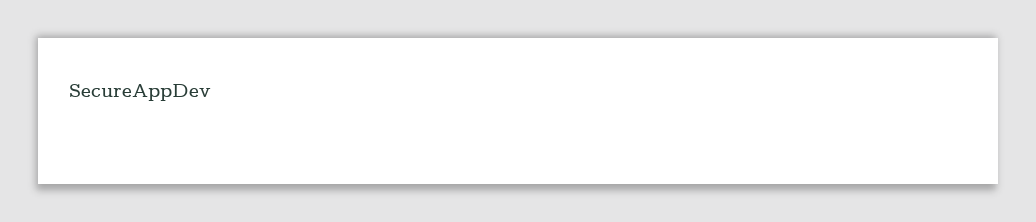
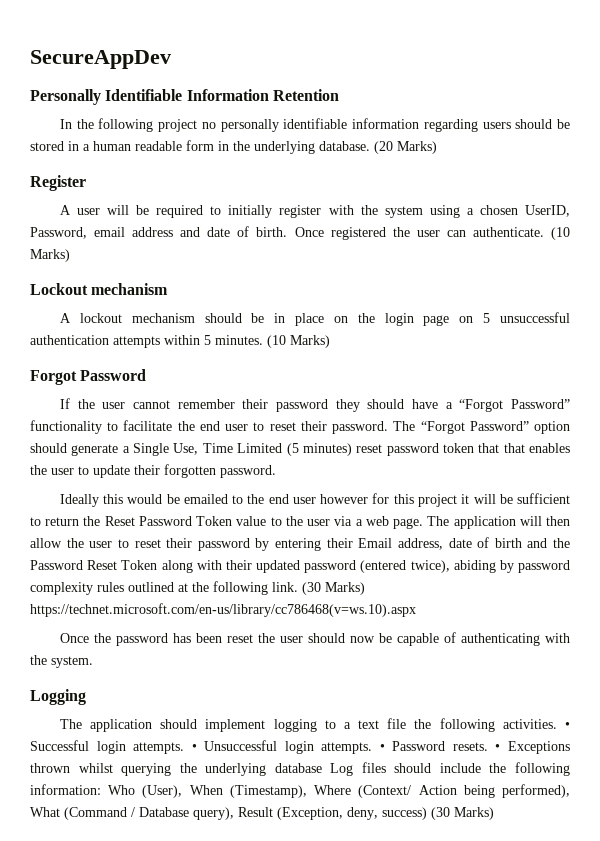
(211, 92) none -> [30,89,339,105] [59,118,571,132] [30,140,437,154] [30,175,86,191] [59,205,570,218] [30,226,571,240] [30,249,70,262] [30,283,169,295] [59,312,571,326] [30,335,330,348] [30,369,147,385] [59,398,570,412] [30,420,570,434] [30,443,570,456] [30,464,276,478] [59,493,570,507] [30,516,571,529] [30,537,570,551] [30,560,571,573] [30,581,365,595] [30,603,416,617] [59,632,571,646] [30,655,93,668] [30,689,86,705] [59,718,570,732] [30,740,570,754] [30,762,571,776] [30,784,570,798] [30,807,494,820] // Personally Identifiable Information Retention // In the following project no personally identifiable information regarding users should be stored in a human readable form in the underlying database. (20 Marks) // Register // A user will be required to initially register with the system using a chosen UserID, Password, email address and date of birth. Once registered the user can authenticate. (10 Marks) // Lockout mechanism // A lockout mechanism should be in place on the login page on 5 unsuccessful authentication attempts within 5 minutes. (10 Marks) // Forgot Password // If the user cannot remember their password they should have a “Forgot Password” functionality to facilitate the end user to reset their password. The “Forgot Password” option should generate a Single Use, Time Limited (5 minutes) reset password token that that enables the user to update their forgotten password. // Ideally this would be emailed to the end user however for this project it will be sufficient to return the Reset Password Token value to the user via a web page. The application will then allow the user to reset their password by entering their Email address, date of birth and the Password Reset Token along with their updated password (entered twice), abiding by password complexity rules outlined at the following link. (30 Marks) https://technet.microsoft.com/en-us/library/cc786468(v=ws.10).aspx // Once the password has been reset the user should now be capable of authenticating with the system. // Logging // The application should implement logging to a text file the following activities. • Successful login attempts. • Unsuccessful login attempts. • Password resets. • Exceptions thrown whilst querying the underlying database Log files should include the following information: Who (User), When (Timestamp), Where (Context/ Action being performed), What (Command / Database query), Result (Exception, deny, success) (30 Marks)

